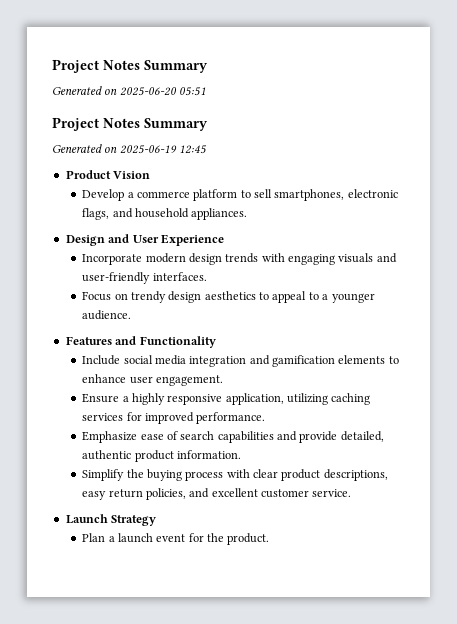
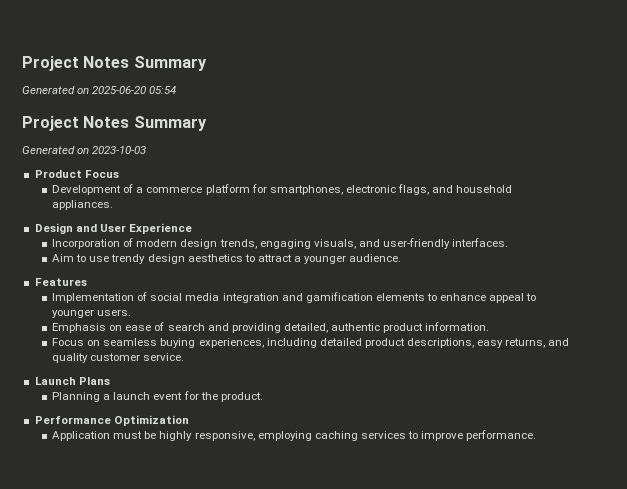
[179,87,207,96] [52,117,208,131] [52,144,208,154] 05:51 // Project Notes Summary // Generated on 2025-06-19 12:45 -> [149,86,177,94] [22,116,207,131] [22,146,147,154] 05:54 // Project Notes Summary // Generated on 2023-10-03
[113,171,151,179] [82,189,125,201] Vision // Develop -> [84,170,119,178] [52,184,134,195] Focus // Development of
[240,189,273,198] to sell -> [251,184,267,193] for
[82,253,374,265] Incorporate modern design trends with engaging visuals -> [52,238,356,249] Incorporation of modern design trends, engaging visuals,
[82,291,128,301] Focus on -> [52,254,110,262] Aim to use
[272,291,319,303] appeal to -> [257,254,292,262] attract
[115,336,216,348] [82,355,121,365] and Functionality // Include -> [52,292,148,303] // Implementation of
[129,375,223,386] [82,393,371,405] [82,412,266,424] [82,431,384,443] [82,450,241,462] [82,469,388,481] [82,488,258,500] user engagement. // Ensure a highly responsive application, utilizing caching services for improved performance. // Emphasize ease of search capabilities and provide detailed, authentic product information. // Simplify the buying process with clear product descriptions, easy return policies, and excellent -> [489,293,537,303] [52,309,132,318] [52,322,490,333] [52,338,570,348] [52,353,89,363] appeal to younger users. // Emphasis on ease of search and providing detailed, authentic product information. // Focus on seamless buying experiences, including detailed product descriptions, easy returns, and quality
[111,515,157,526] [82,533,106,542] Strategy // Plan -> [78,377,110,385] [52,392,101,402] Plans // Planning
(270, 539) none -> [34,415,189,426] [52,430,537,441] // Performance Optimization // Application must be highly responsive, employing caching services to improve performance.

